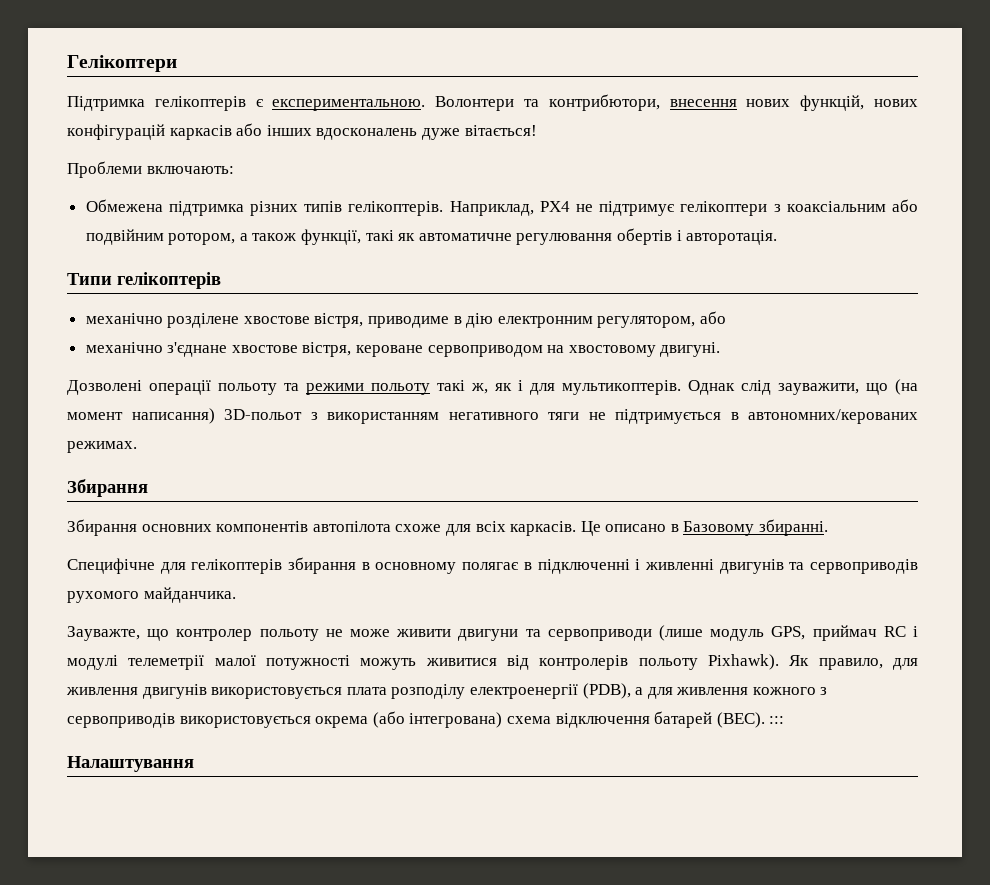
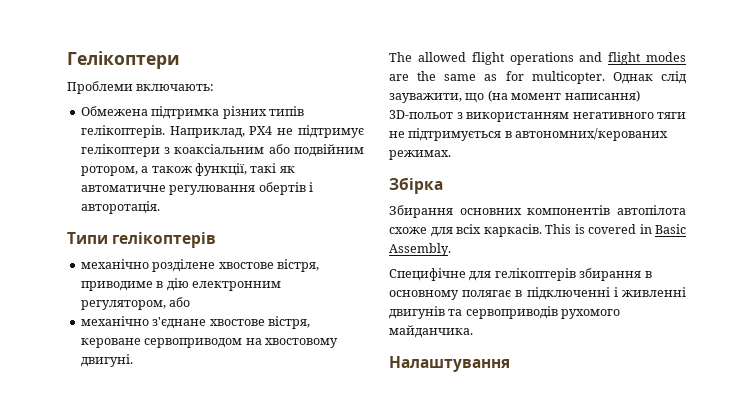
[67,94,918,111] [67,123,537,140] // Підтримка гелікоптерів є експериментальною. Волонтери та контрибютори, внесення нових функцій, нових конфігурацій каркасів або інших вдосконалень дуже вітається! -> (180, 60) none
[67,380,681,395] Дозволені операції польоту та режими польоту такі ж, як і для мультикоптерів. -> [389,52,686,65] [389,71,605,84] The allowed flight operations and flight modes are the same as for multicopter.
[67,479,148,497] Збирання -> [389,177,443,194] Збірка
[580,519,829,536] Це описано в Базовому збиранні. -> [545,224,686,234] [389,243,451,256] This is covered in Basic Assembly.
[67,625,919,641] [67,654,919,670] [66,683,828,699] [67,711,785,728] // Зауважте, що контролер польоту не може живити двигуни та сервоприводи (лише модуль GPS, приймач RC і модулі телеметрії малої потужності можуть живитися від контролерів польоту Pixhawk). Як правило, для живлення двигунів використовується плата розподілу електроенергії (PDB), а для живлення кожного з сервоприводів використовується окрема (або інтегрована) схема відключення батарей (BEC). ::: -> (473, 331) none

